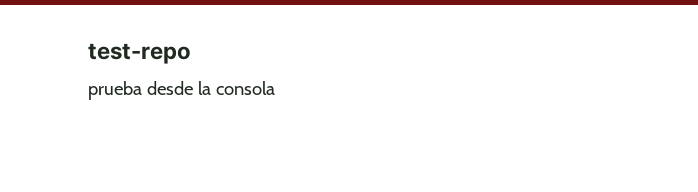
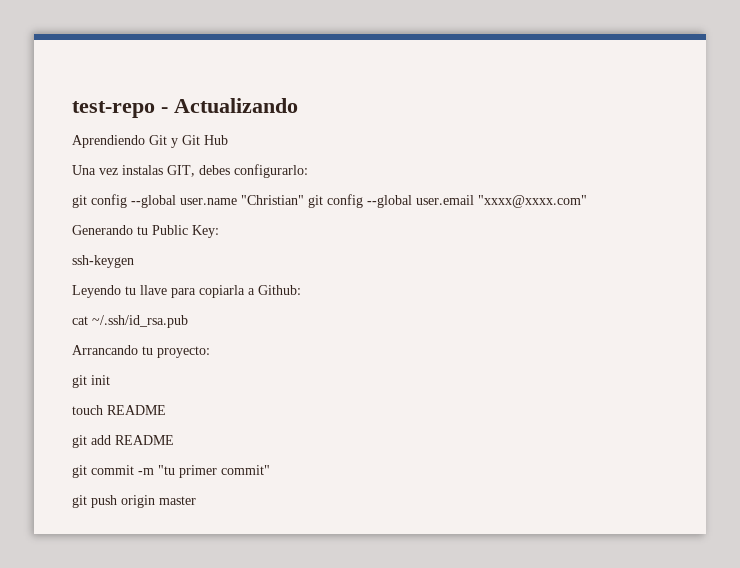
[88,81,275,100] // prueba desde la consola -> [161,98,298,113] [72,135,228,148] [72,164,308,178] [72,194,587,208] [72,225,219,238] [72,255,134,268] [72,285,301,298] [72,315,188,328] [72,345,210,358] [72,375,110,388] [72,405,166,415] [72,435,174,448] [72,465,270,478] [72,495,196,508] - Actualizando // Aprendiendo Git y Git Hub // Una vez instalas GIT, debes configurarlo: // git config --global user.name "Christian" git config --global user.email "xxxx@xxxx.com" // Generando tu Public Key: // ssh-keygen // Leyendo tu llave para copiarla a Github: // cat ~/.ssh/id_rsa.pub // Arrancando tu proyecto: // git init // touch README // git add README // git commit -m "tu primer commit" // git push origin master

